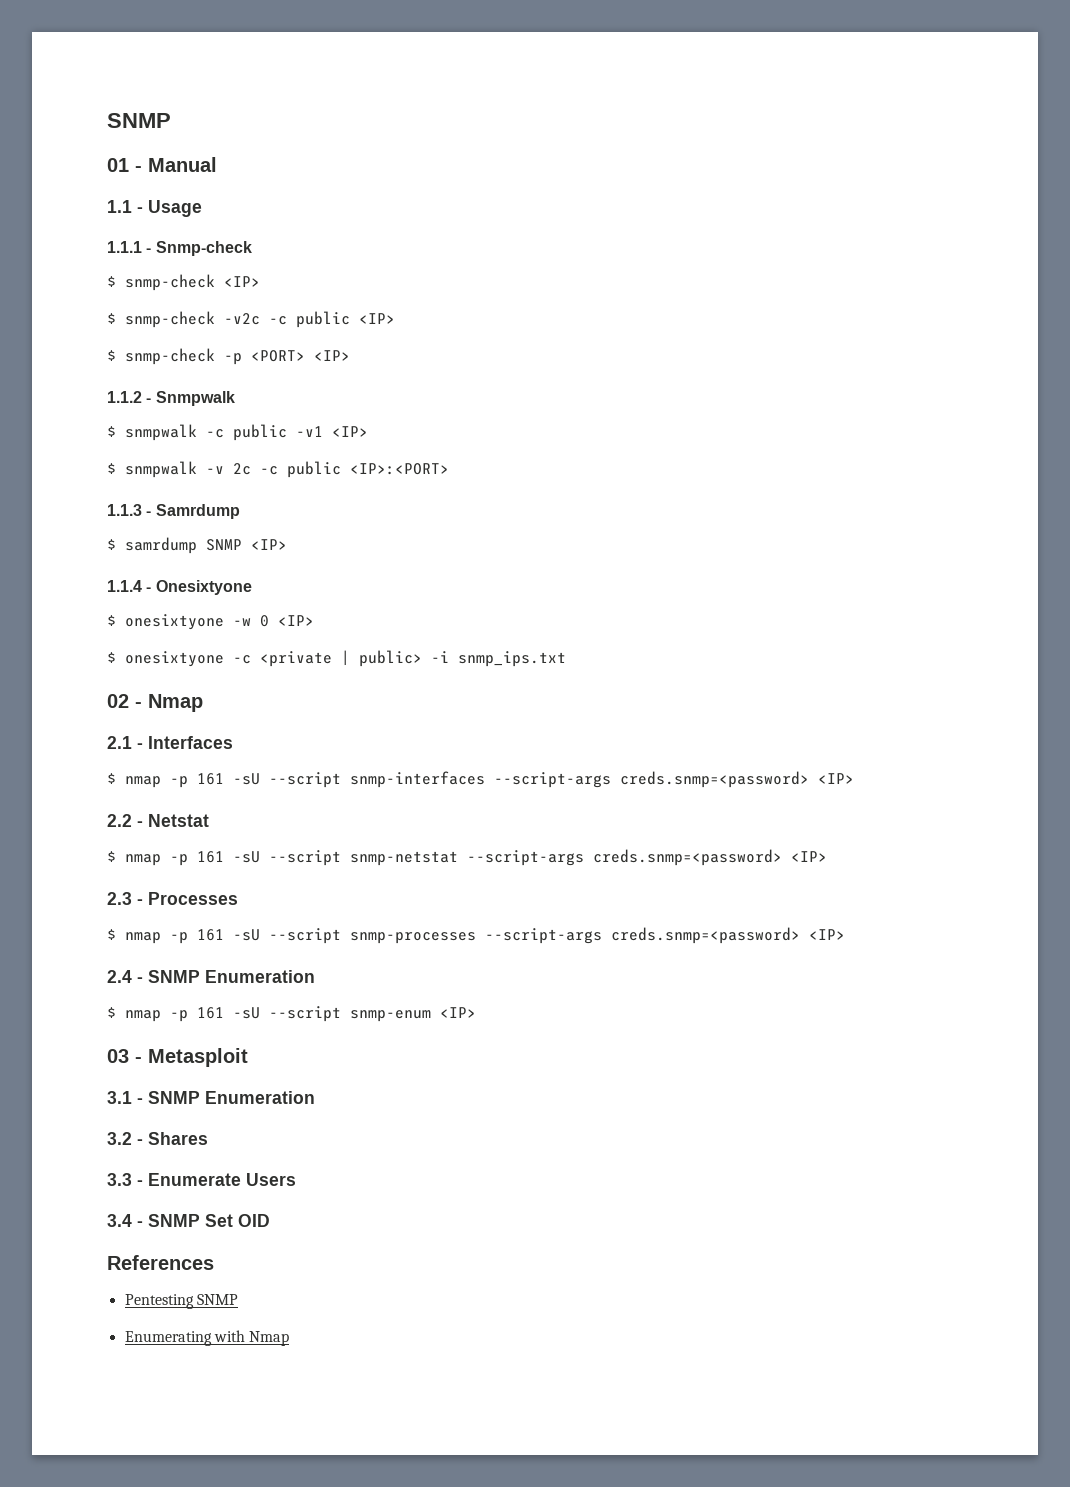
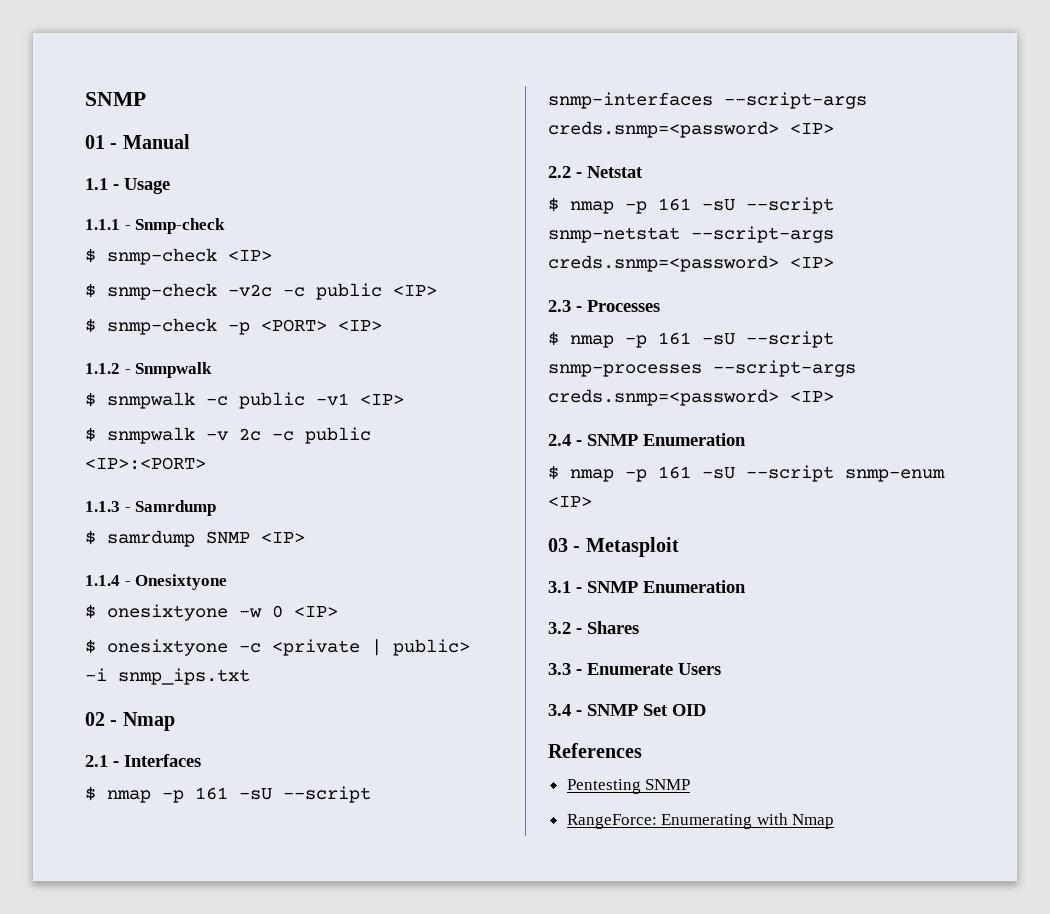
(238, 1299) none -> [566,814,657,829] RangeForce:

